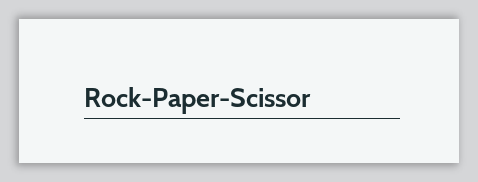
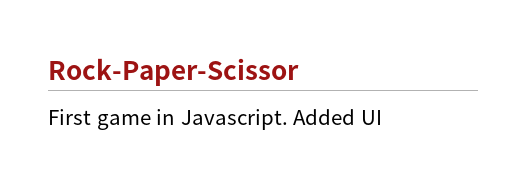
(311, 100) none -> [48,109,382,130] // First game in Javascript. Added UI

